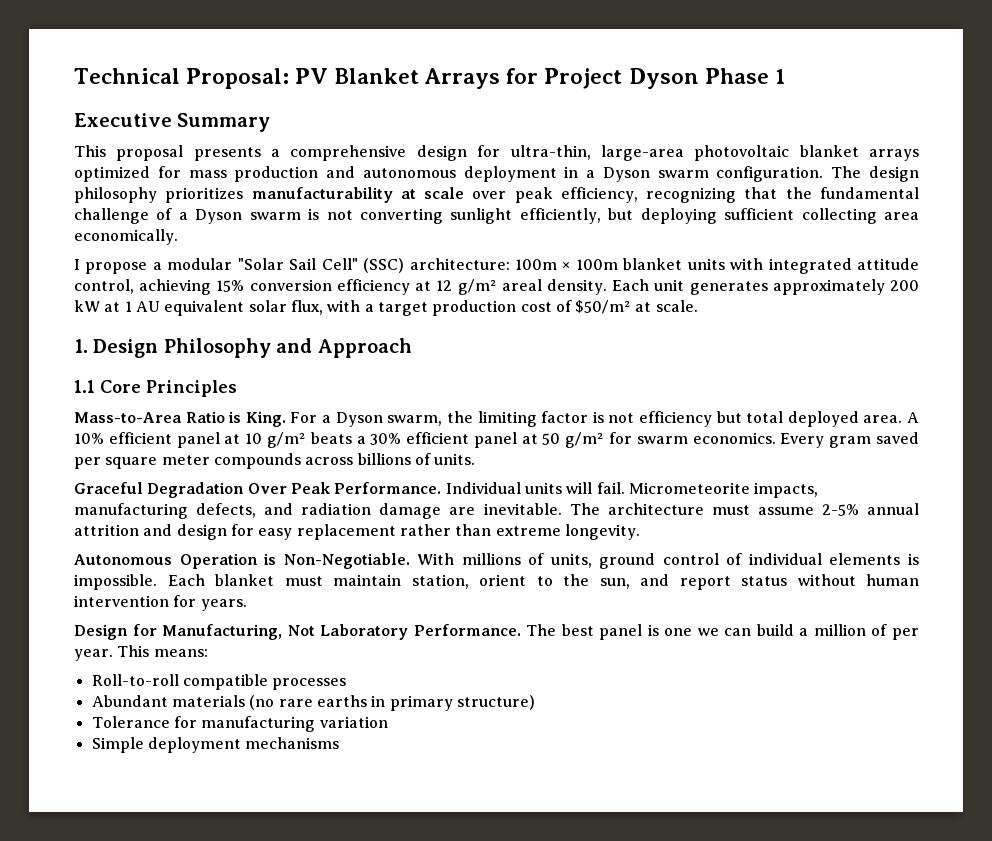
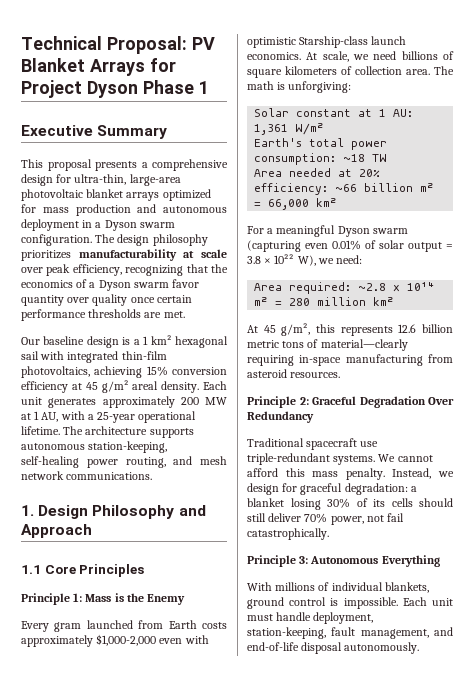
[819,187,919,199] [74,208,149,224] fundamental challenge -> [21,280,73,288] economics
[308,208,920,224] [74,229,178,245] [74,258,919,274] [74,279,134,294] is not converting sunlight efficiently, but deploying sufficient collecting area economically. // I propose a modular "Solar Sail Cell" (SSC) architecture: 100m × 100m blanket units with integrated attitude control, -> [172,279,200,288] [21,294,192,306] [21,309,185,321] [21,335,228,348] [21,351,167,363] [21,366,90,378] favor quantity over quality once certain performance thresholds are met. // Our baseline design is a 1 km² hexagonal sail with integrated thin-film photovoltaics,
[436,280,453,291] 12 -> [85,382,98,390] 45
[74,300,698,316] kW at 1 AU equivalent solar flux, with a target production cost of $50/m² at scale. -> [205,397,227,405] [21,411,197,423] [21,426,194,438] [21,441,168,453] [21,456,227,468] [21,471,153,480] MW at 1 AU, with a 25-year operational lifetime. The architecture supports autonomous station-keeping, self-healing power routing, and mesh network communications.
[74,411,919,427] [74,432,919,448] [74,453,476,469] [74,482,819,498] [74,503,920,519] [74,524,640,540] [74,553,920,569] [74,574,919,590] [74,595,247,611] [74,624,919,640] [74,645,208,661] [91,674,347,690] [91,695,535,711] [91,716,388,732] [91,737,340,753] Mass-to-Area Ratio is King. For a Dyson swarm, the limiting factor is not efficiency but total deployed area. A 10% efficient panel at 10 g/m² beats a 30% efficient panel at 50 g/m² for swarm economics. Every gram saved per square meter compounds across billions of units. // Graceful Degradation Over Peak Performance. Individual units will fail. Micrometeorite impacts, manufacturing defects, and radiation damage are inevitable. The architecture must assume 2-5% annual attrition and design for easy replacement rather than extreme longevity. // Autonomous Operation is Non-Negotiable. With millions of units, ground control of individual elements is impossible. Each blanket must maintain station, orient to the sun, and report status without human intervention for years. // Design for Manufacturing, Not Laboratory Performance. The best panel is one we can build a million of per year. This means: // Roll-to-roll compatible processes // Abundant materials (no rare earths in primary structure) // Tolerance for manufacturing variation // Simple deployment mechanisms -> [21,593,186,605] [21,620,227,632] [21,634,209,647] [247,36,407,48] [247,51,454,62] [247,66,454,78] [247,81,352,93] [254,108,414,117] [254,123,325,135] [254,138,388,150] [254,153,388,165] [254,168,381,177] [254,183,435,195] [254,198,338,210] [247,225,408,237] [247,240,453,252] [247,254,363,266] [254,282,435,294] [254,297,395,306] [247,323,453,336] [247,339,408,351] [247,354,453,366] [247,369,341,378] [247,396,454,408] [247,411,314,423] [247,438,379,450] [247,453,433,465] [247,468,454,480] [247,483,417,495] [247,498,453,510] [247,513,405,525] [247,528,329,540] [247,555,440,567] [247,582,429,593] [247,597,453,609] [247,612,374,624] [247,627,453,639] [247,642,420,654] Principle 1: Mass is the Enemy // Every gram launched from Earth costs approximately $1,000-2,000 even with optimistic Starship-class launch economics. At scale, we need billions of square kilometers of collection area. The math is unforgiving: // Solar constant at 1 AU: 1,361 W/m² // Earth's total power consumption: ~18 TW // Area needed at 20% efficiency: ~66 billion m² = 66,000 km² // For a meaningful Dyson swarm (capturing even 0.01% of solar output = 3.8 × 10²² W), we need: // Area required: ~2.8 × 10¹⁴ m² = 280 million km² // At 45 g/m², this represents 12.6 billion metric tons of material—clearly requiring in-space manufacturing from asteroid resources. // Principle 2: Graceful Degradation Over Redundancy // Traditional spacecraft use triple-redundant systems. We cannot afford this mass penalty. Instead, we design for graceful degradation: a blanket losing 30% of its cells should still deliver 70% power, not fail catastrophically. // Principle 3: Autonomous Everything // With millions of individual blankets, ground control is impossible. Each unit must handle deployment, station-keeping, fault management, and end-of-life disposal autonomously.

